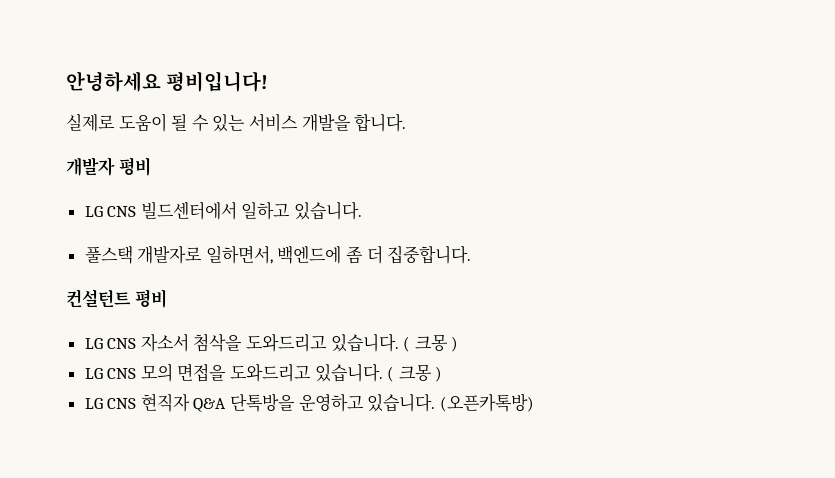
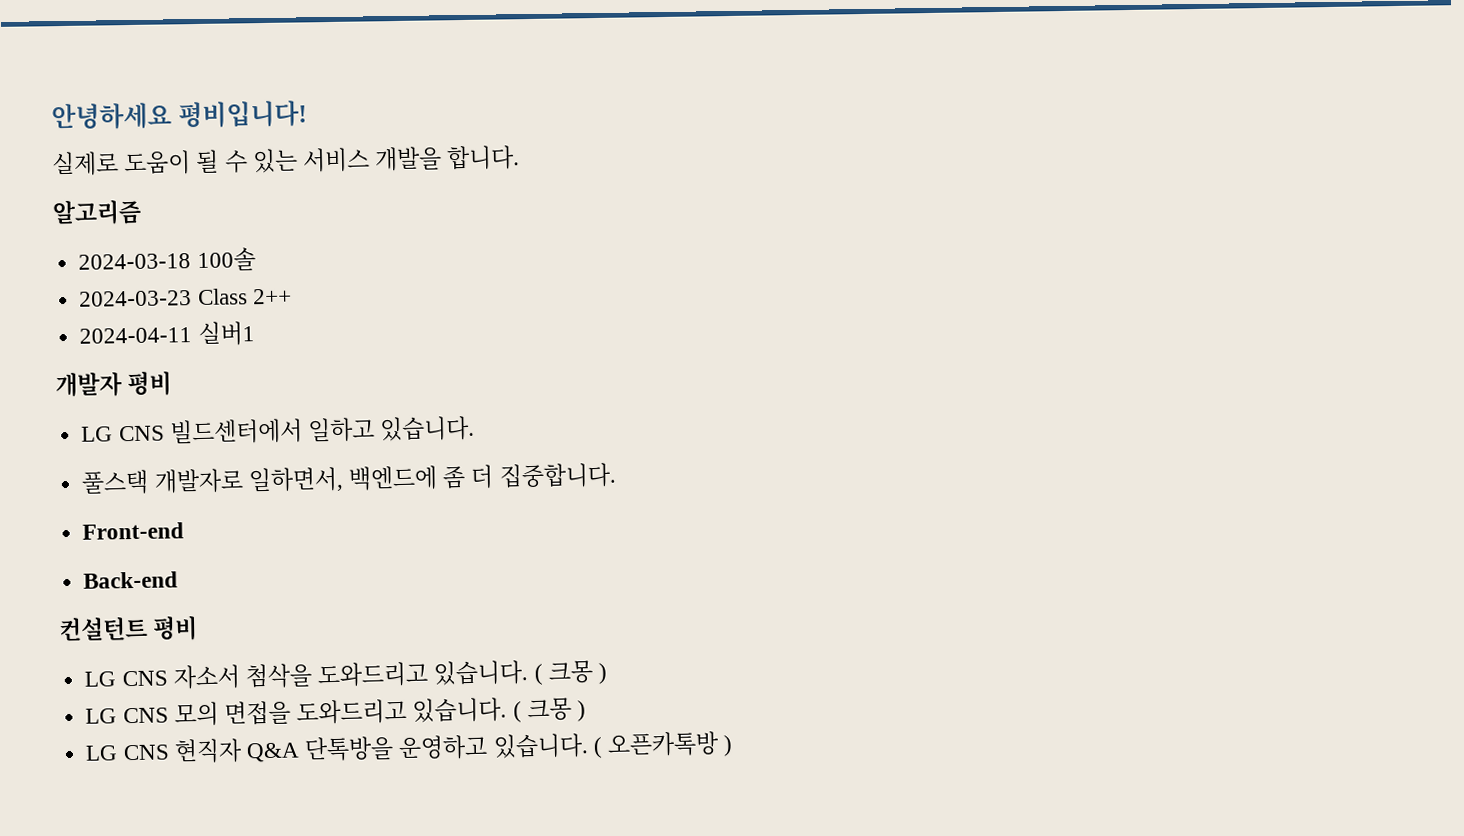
(407, 123) none -> [52,198,142,226] [78,247,256,272] [79,288,292,307] [79,321,255,347] // 알고리즘 // 2024-03-18 100솔 // 2024-03-23 Class 2++ // 2024-04-11 실버1
(472, 254) none -> [82,522,185,540] [83,571,179,589] // Front-end // Back-end
[439,393,534,412] (오픈카톡방) -> [592,731,734,759] ( 오픈카톡방 )

